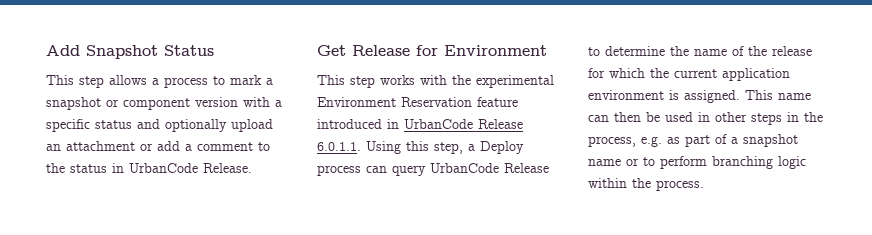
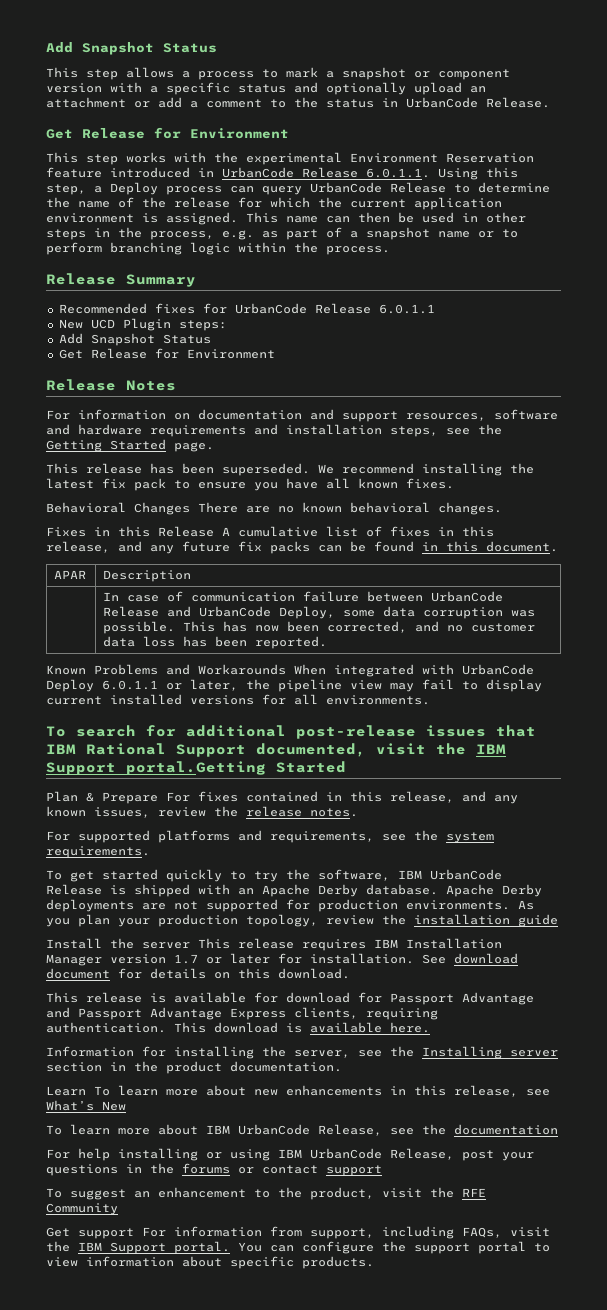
(704, 185) none -> [46,273,196,287] [58,303,435,314] [58,318,227,331] [58,333,211,346] [58,348,275,359] [46,379,176,391] [46,409,558,422] [46,424,502,437] [46,439,214,452] [46,463,534,476] [46,478,454,491] [46,502,502,515] [46,526,494,537] [46,541,558,554] [54,570,87,579] [103,570,192,582] [103,591,504,602] [103,606,536,619] [103,621,536,634] [103,636,328,649] [46,664,534,677] [46,679,542,692] [46,694,430,705] [46,725,536,739] [46,743,506,757] [46,761,346,775] [46,791,518,804] [46,806,358,818] [46,830,494,843] [46,846,150,858] [46,869,502,882] [46,884,542,897] [46,899,534,912] [46,914,558,927] [46,938,502,951] [46,953,518,966] [46,968,350,979] [46,992,534,1005] [46,1007,438,1020] [46,1022,430,1033] [46,1046,558,1059] [46,1061,342,1074] [46,1085,550,1097] [46,1100,126,1111] [46,1124,558,1136] [46,1148,534,1161] [46,1163,382,1176] [46,1187,486,1200] [46,1203,118,1215] [46,1226,550,1239] [46,1241,550,1254] [46,1256,374,1269] // Release Summary // Recommended fixes for UrbanCode Release 6.0.1.1 // New UCD Plugin steps: // Add Snapshot Status // Get Release for Environment // Release Notes // For information on documentation and support resources, software and hardware requirements and installation steps, see the Getting Started page. // This release has been superseded. We recommend installing the latest fix pack to ensure you have all known fixes. // Behavioral Changes There are no known behavioral changes. // Fixes in this Release A cumulative list of fixes in this release, and any future fix packs can be found in this document. // APAR | Description // | In case of communication failure between UrbanCode Release and UrbanCode Deploy, some data corruption was possible. This has now been corrected, and no customer data loss has been reported. // Known Problems and Workarounds When integrated with UrbanCode Deploy 6.0.1.1 or later, the pipeline view may fail to display current installed versions for all environments. // To search for additional post-release issues that IBM Rational Support documented, visit the IBM Support portal.Getting Started // Plan & Prepare For fixes contained in this release, and any known issues, review the release notes. // For supported platforms and requirements, see the system requirements. // To get started quickly to try the software, IBM UrbanCode Release is shipped with an Apache Derby database. Apache Derby deployments are not supported for production environments. As you plan your production topology, review the installation guide // Install the server This release requires IBM Installation Manager version 1.7 or later for installation. See download document for details on this download. // This release is available for download for Passport Advantage and Passport Advantage Express clients, requiring authentication. This download is available here. // Information for installing the server, see the Installing server section in the product documentation. // Learn To learn more about new enhancements in this release, see What’s New // To learn more about IBM UrbanCode Release, see the documentation // For help installing or using IBM UrbanCode Release, post your questions in the forums or contact support // To suggest an enhancement to the product, visit the RFE Community // Get support For information from support, including FAQs, visit the IBM Support portal. You can configure the support portal to view information about specific products.

